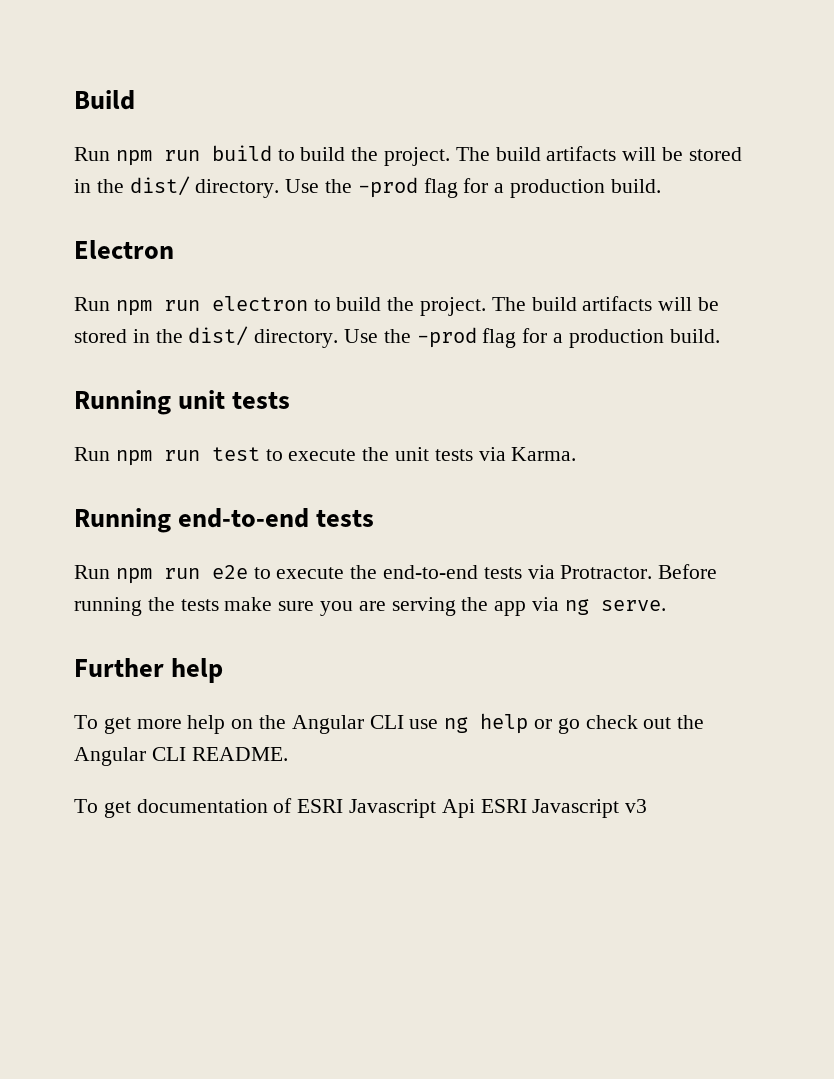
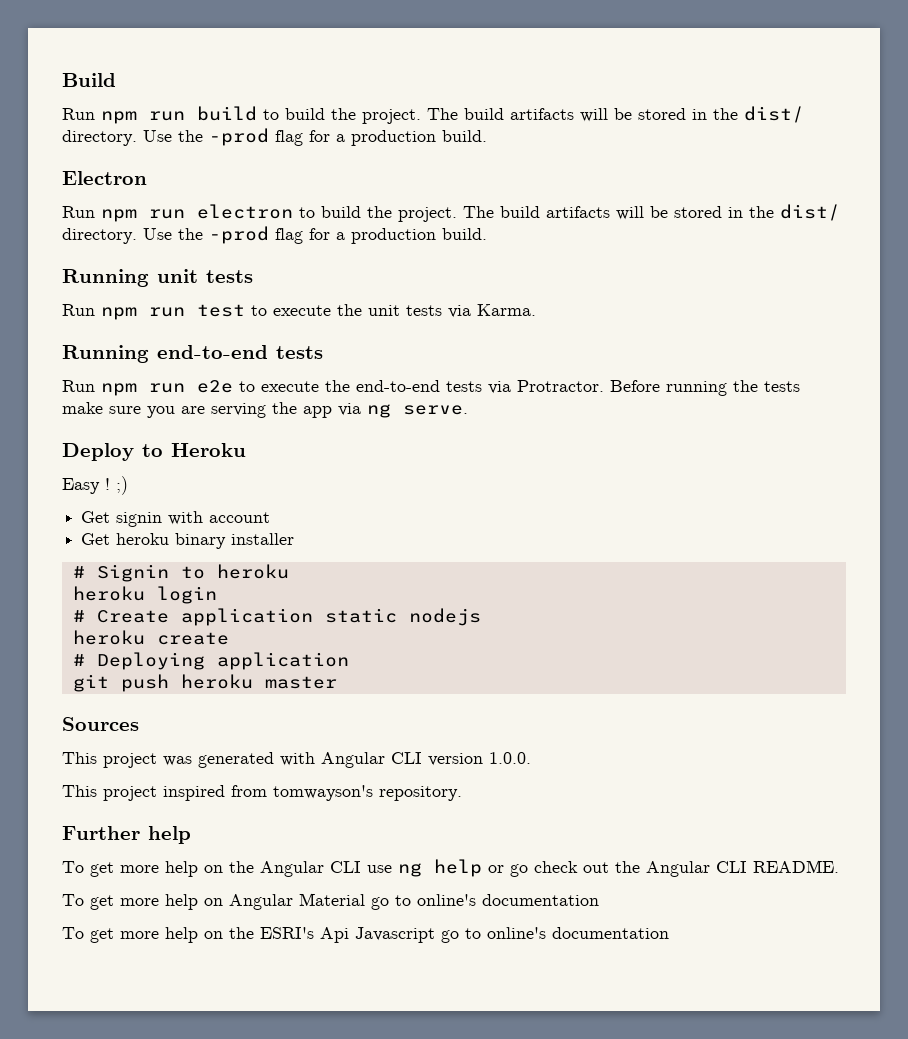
(666, 605) none -> [62,443,246,461] [62,476,128,495] [81,511,271,527] [81,533,295,549] [72,564,289,582] [72,586,217,604] [72,608,481,626] [72,630,229,645] [72,652,349,670] [72,674,337,692] [62,717,139,731] [62,752,531,768] [62,785,462,801] // Deploy to Heroku // Easy ! ;) // Get signin with account // Get heroku binary installer // # Signin to heroku // heroku login // # Create application static nodejs // heroku create // # Deploying application // git push heroku master // Sources // This project was generated with Angular CLI version 1.0.0. // This project inspired from tomwayson's repository.
[136,798,648,818] documentation of ESRI Javascript Api ESRI Javascript v3 -> [120,893,599,910] [62,927,669,943] more help on Angular Material go to online's documentation // To get more help on the ESRI's Api Javascript go to online's documentation

